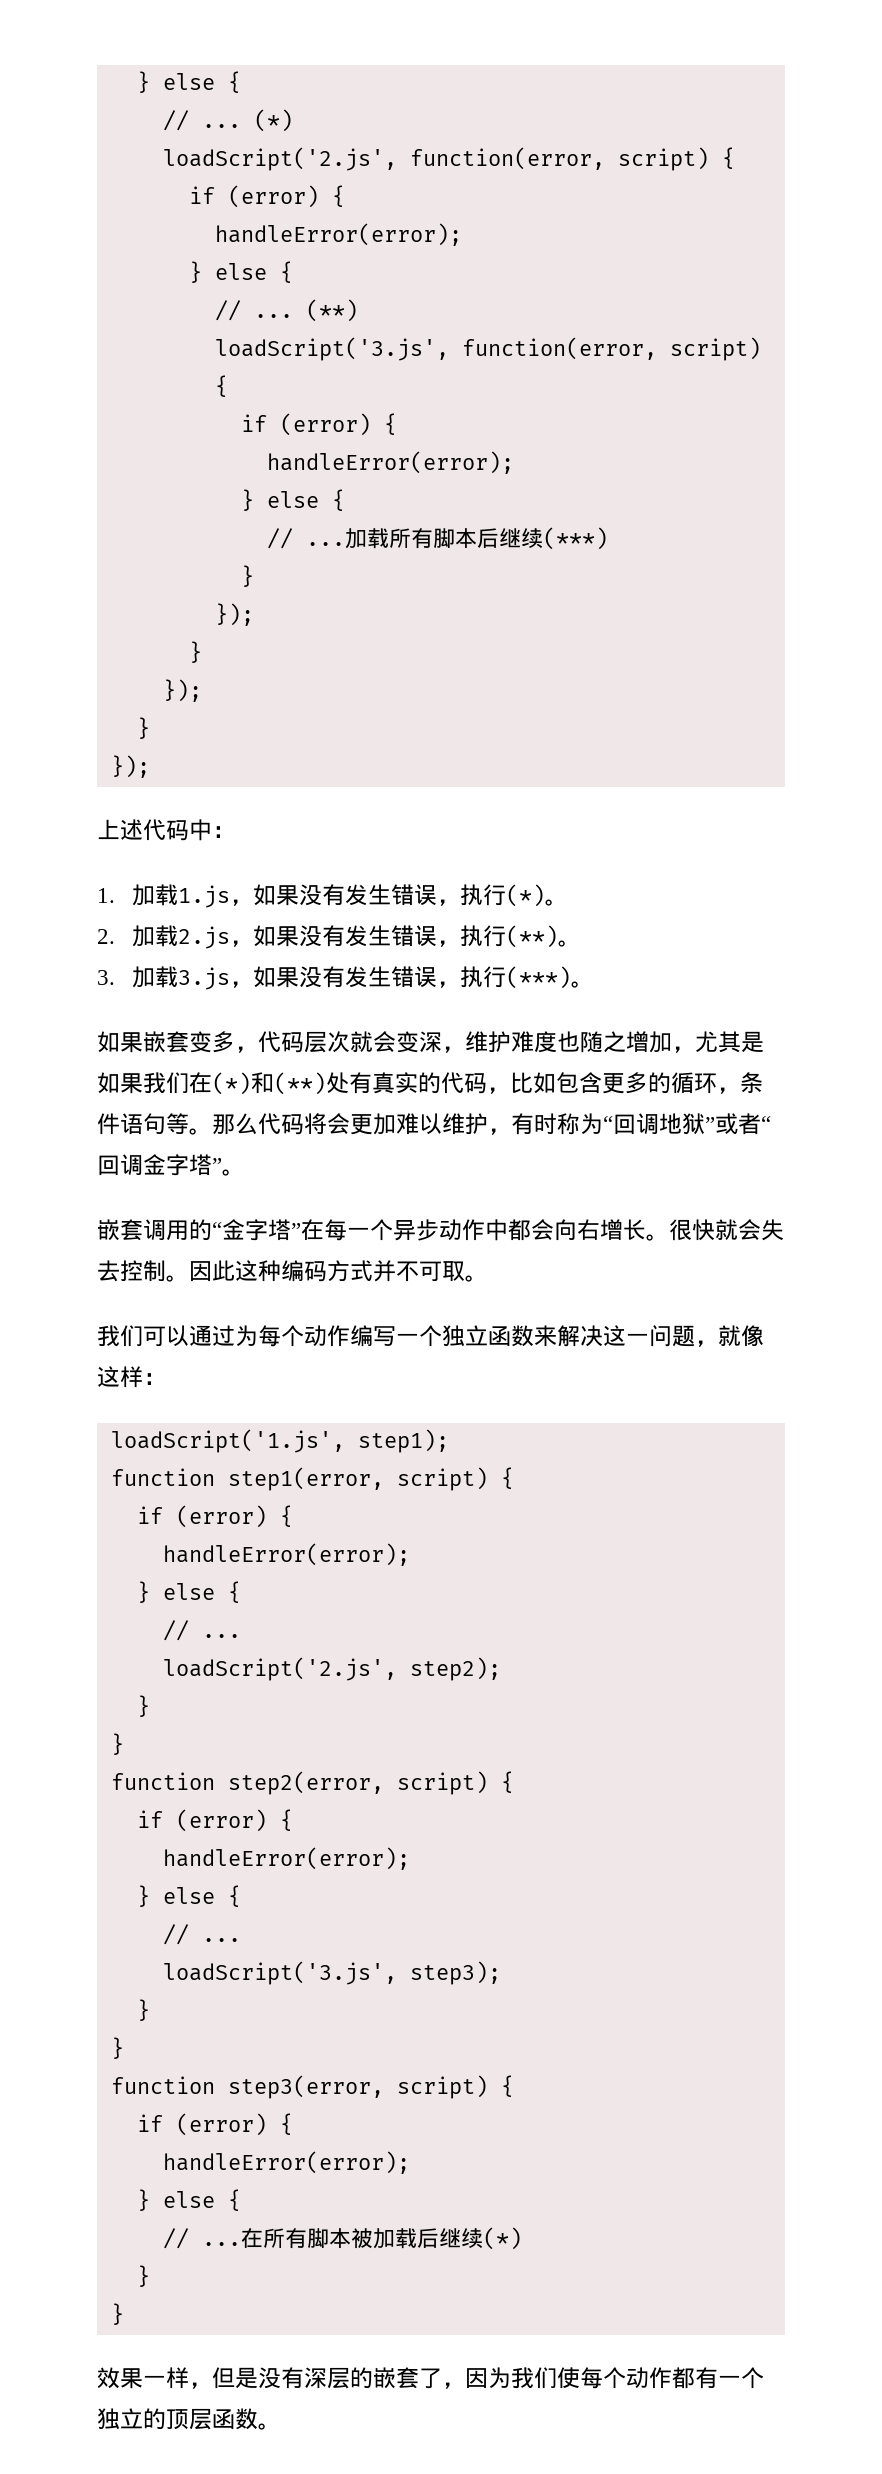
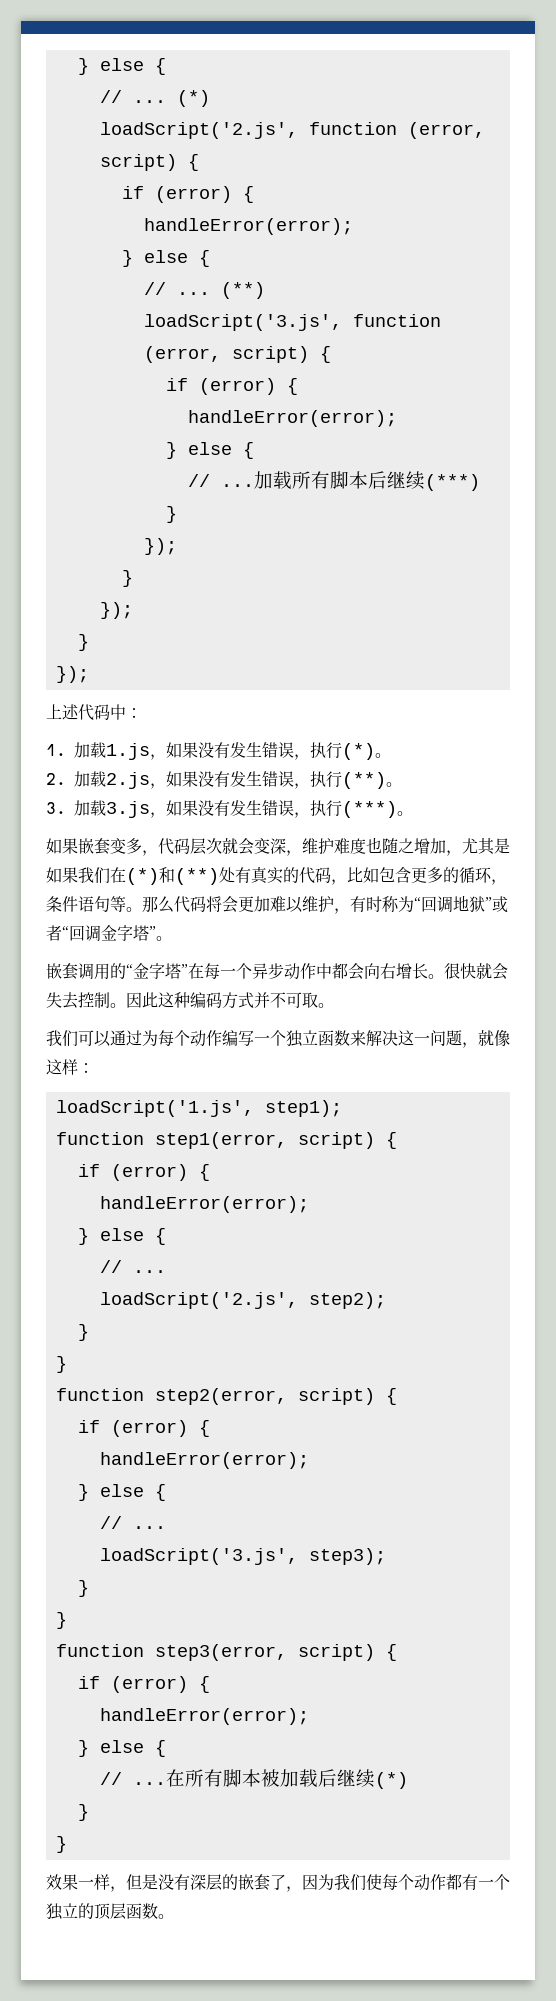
[409,147,605,170] function(error, -> [308,122,485,139] function (error,
[461,337,657,360] function(error, -> [352,314,441,327] [143,346,221,363] function (error,

